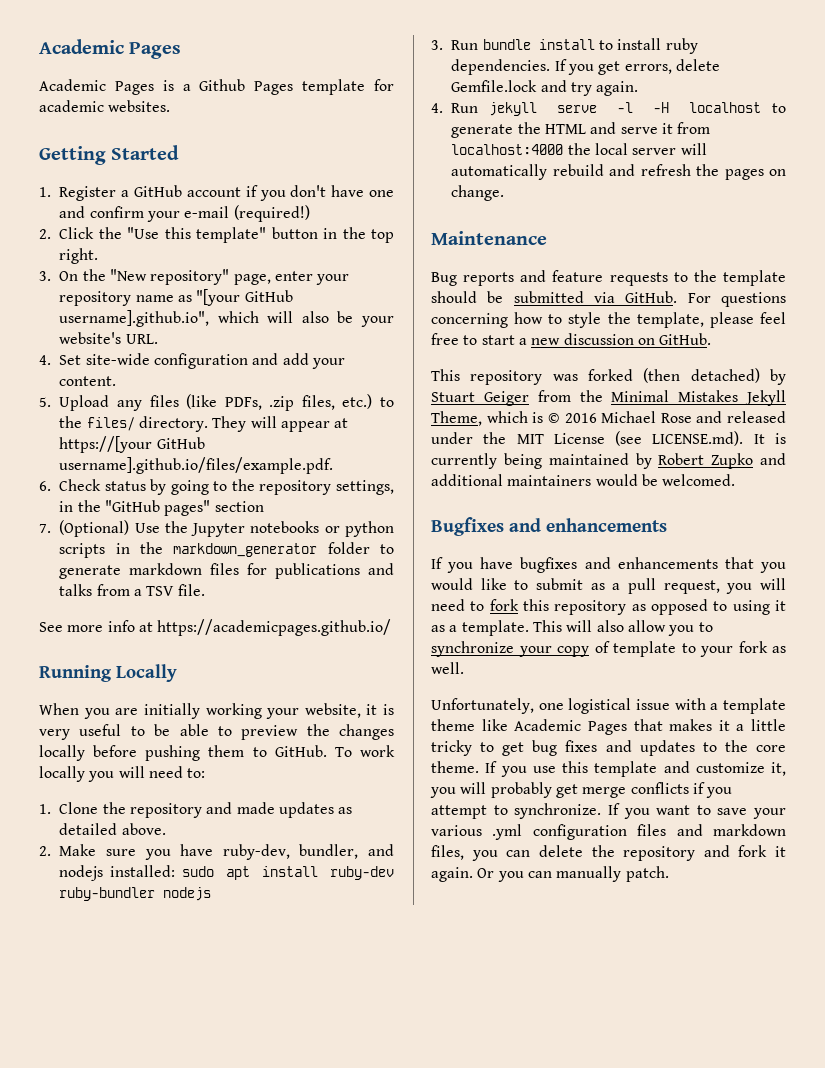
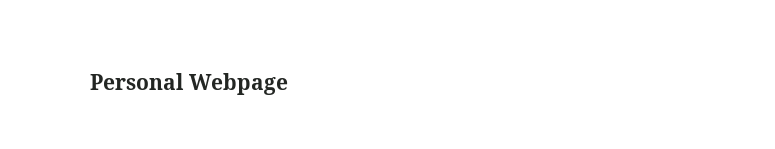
[39,39,182,59] [39,79,394,95] [39,100,171,112] [39,145,180,165] [39,185,394,201] [59,205,310,222] [39,227,394,243] [59,248,99,264] [39,269,350,285] [59,289,293,306] [59,310,394,327] [59,332,158,344] [39,353,345,369] [59,376,117,386] [39,394,394,411] [59,416,349,432] [59,436,205,453] [59,457,334,474] [39,479,394,495] [59,500,264,516] [39,520,394,537] [59,542,394,558] [59,563,395,579] [59,584,205,596] [39,619,392,636] [39,664,177,682] [39,703,394,719] [39,724,394,740] [39,745,395,761] [39,766,206,782] [39,802,353,818] [59,823,166,835] [39,844,394,860] [59,865,394,881] [59,887,212,901] [431,38,698,54] [451,59,720,75] [451,80,639,96] [431,102,786,116] [451,122,711,138] [451,143,707,155] [451,164,786,180] [451,185,505,201] [431,231,547,245] [431,270,786,286] [431,291,786,307] [431,312,786,328] [431,333,712,345] [431,368,786,385] [431,390,786,406] [431,411,786,426] [431,431,786,446] [431,453,786,469] [431,474,736,486] [431,517,667,536] [431,557,786,573] [431,578,786,594] [431,599,786,615] [431,620,713,636] [431,641,786,657] [431,662,464,674] [431,698,787,714] [431,719,786,735] [431,740,786,756] [431,761,786,777] [430,782,733,798] [431,803,786,819] [431,824,786,840] [431,845,786,861] [431,866,669,882] Academic Pages // Academic Pages is a Github Pages template for academic websites. // Getting Started // 1. Register a GitHub account if you don't have one and confirm your e-mail (required!) // 2. Click the "Use this template" button in the top right. // 3. On the "New repository" page, enter your repository name as "[your GitHub username].github.io", which will also be your website's URL. // 4. Set site-wide configuration and add your content. // 5. Upload any files (like PDFs, .zip files, etc.) to the files/ directory. They will appear at https://[your GitHub username].github.io/files/example.pdf. // 6. Check status by going to the repository settings, in the "GitHub pages" section // 7. (Optional) Use the Jupyter notebooks or python scripts in the markdown_generator folder to generate markdown files for publications and talks from a TSV file. // See more info at https://academicpages.github.io/ // Running Locally // When you are initially working your website, it is very useful to be able to preview the changes locally before pushing them to GitHub. To work locally you will need to: // 1. Clone the repository and made updates as detailed above. // 2. Make sure you have ruby-dev, bundler, and nodejs installed: sudo apt install ruby-dev ruby-bundler nodejs // 3. Run bundle install to install ruby dependencies. If you get errors, delete Gemfile.lock and try again. // 4. Run jekyll serve -l -H localhost to generate the HTML and serve it from localhost:4000 the local server will automatically rebuild and refresh the pages on change. // Maintenance // Bug reports and feature requests to the template should be submitted via GitHub. For questions concerning how to style the template, please feel free to start a new discussion on GitHub. // This repository was forked (then detached) by Stuart Geiger from the Minimal Mistakes Jekyll Theme, which is © 2016 Michael Rose and released under the MIT License (see LICENSE.md). It is currently being maintained by Robert Zupko and additional maintainers would be welcomed. // Bugfixes and enhancements // If you have bugfixes and enhancements that you would like to submit as a pull request, you will need to fork this repository as opposed to using it as a template. This will also allow you to synchronize your copy of template to your fork as well. // Unfortunately, one logistical issue with a template theme like Academic Pages that makes it a little tricky to get bug fixes and updates to the core theme. If you use this template and customize it, you will probably get merge conflicts if you attempt to synchronize. If you want to save your various .yml configuration files and markdown files, you can delete the repository and fork it again. Or you can manually patch. -> [90,73,288,95] Personal Webpage

